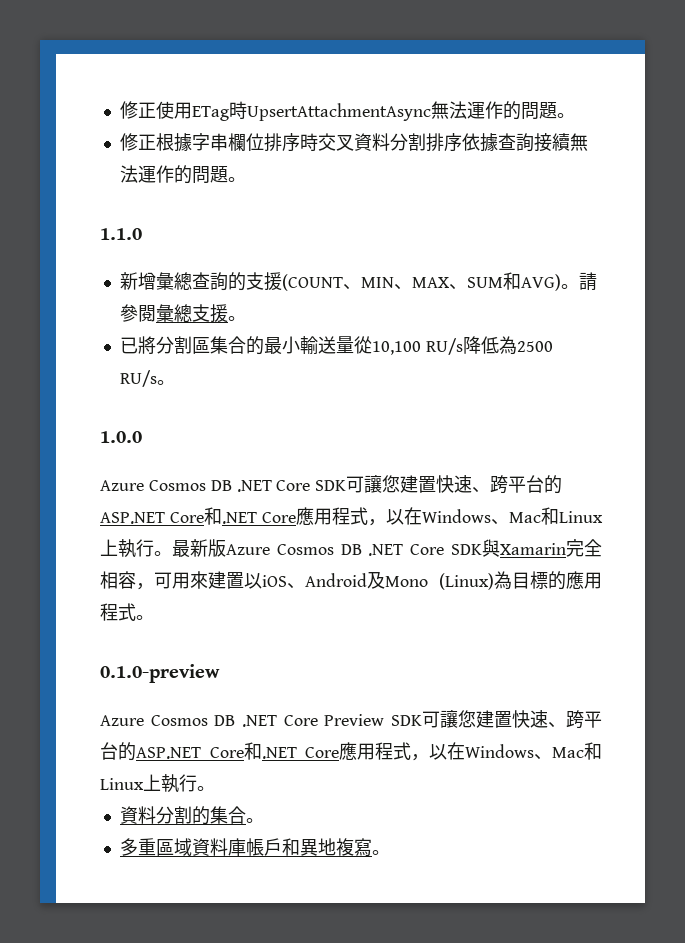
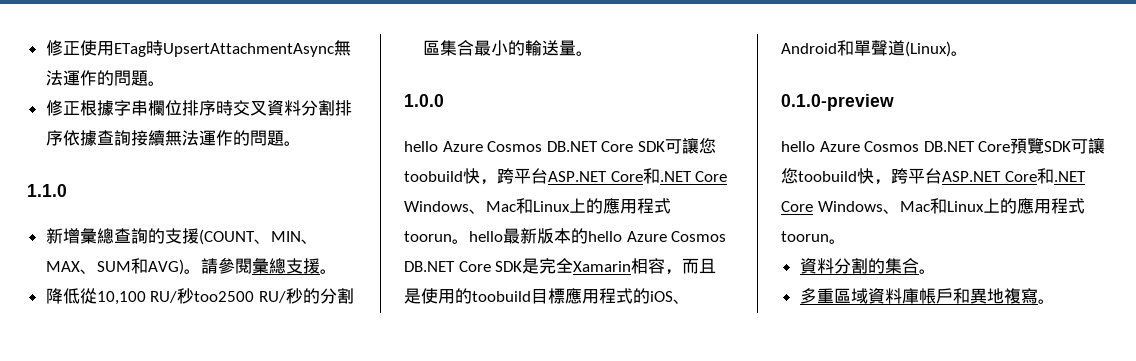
[119,336,553,355] [119,370,157,387] 已將分割區集合的最小輸送量從10,100 RU/s降低為2500 RU/s -> [45,288,354,305] [422,40,576,56] 降低從10,100 RU/秒too2500 RU/秒的分割區集合最小的輸送量
[100,480,272,492] Azure Cosmos DB .NET -> [404,141,598,152] hello Azure Cosmos DB.NET
[400,475,563,494] [100,507,603,526] [100,539,602,558] [100,571,602,590] [100,603,136,621] 建置快速、跨平台的ASP.NET Core和.NET Core應用程式，以在Windows、Mac和Linux上執行。最新版Azure Cosmos DB .NET Core SDK與Xamarin完全相容，可用來建置以iOS、Android及Mono (Linux)為目標的應用程式 -> [404,168,728,185] [404,198,671,214] [404,228,727,244] [404,258,717,275] [404,288,690,304] [781,40,951,57] toobuild快，跨平台ASP.NET Core和.NET Core Windows、Mac和Linux上的應用程式toorun。hello最新版本的hello Azure Cosmos DB.NET Core SDK是完全Xamarin相容，而且是使用的toobuild目標應用程式的iOS、Android和單聲道(Linux)
[100,710,602,729] [100,742,602,761] [100,774,197,793] Azure Cosmos DB .NET Core Preview SDK可讓您建置快速、跨平台的ASP.NET Core和.NET Core應用程式，以在Windows、Mac和Linux上執行 -> [781,138,1106,154] [781,168,1086,185] [781,198,1085,214] [781,231,829,242] hello Azure Cosmos DB.NET Core預覽SDK可讓您toobuild快，跨平台ASP.NET Core和.NET Core Windows、Mac和Linux上的應用程式toorun

